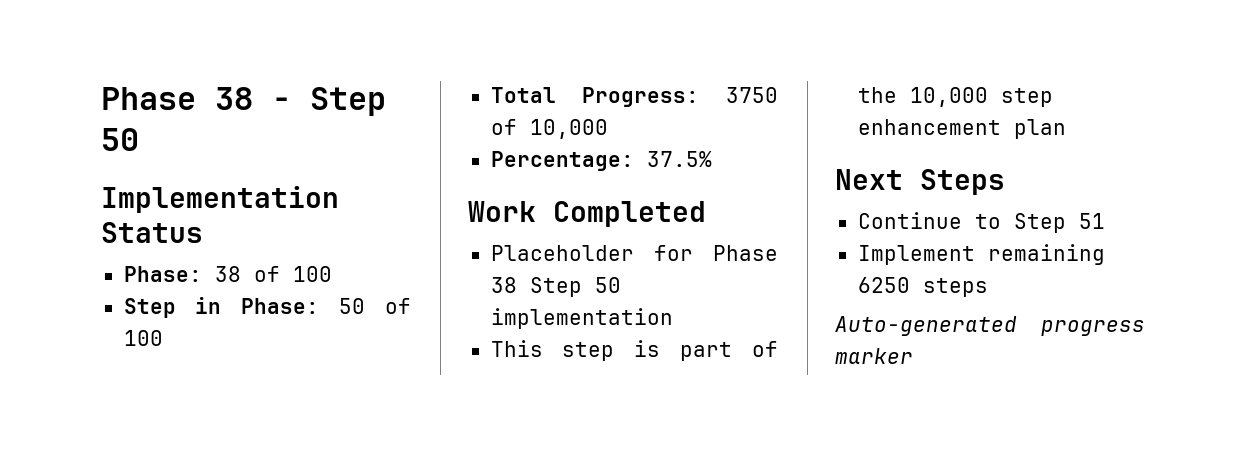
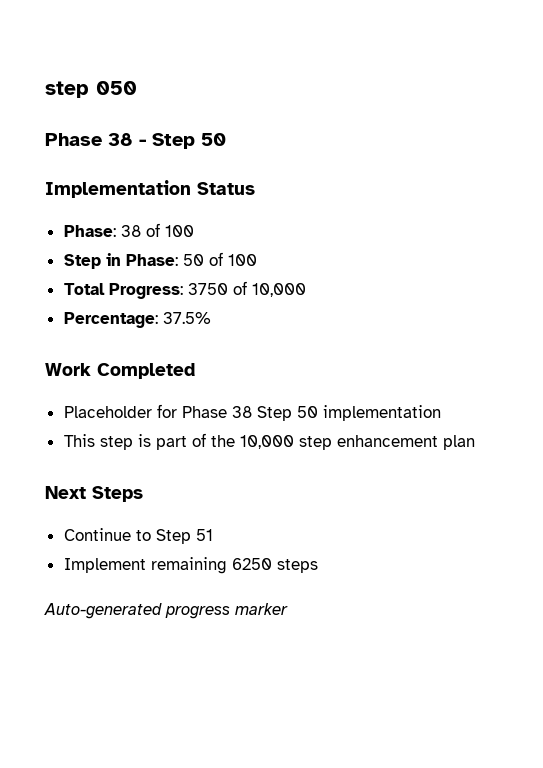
(101, 98) none -> [45,81,137,98] step 050 //

